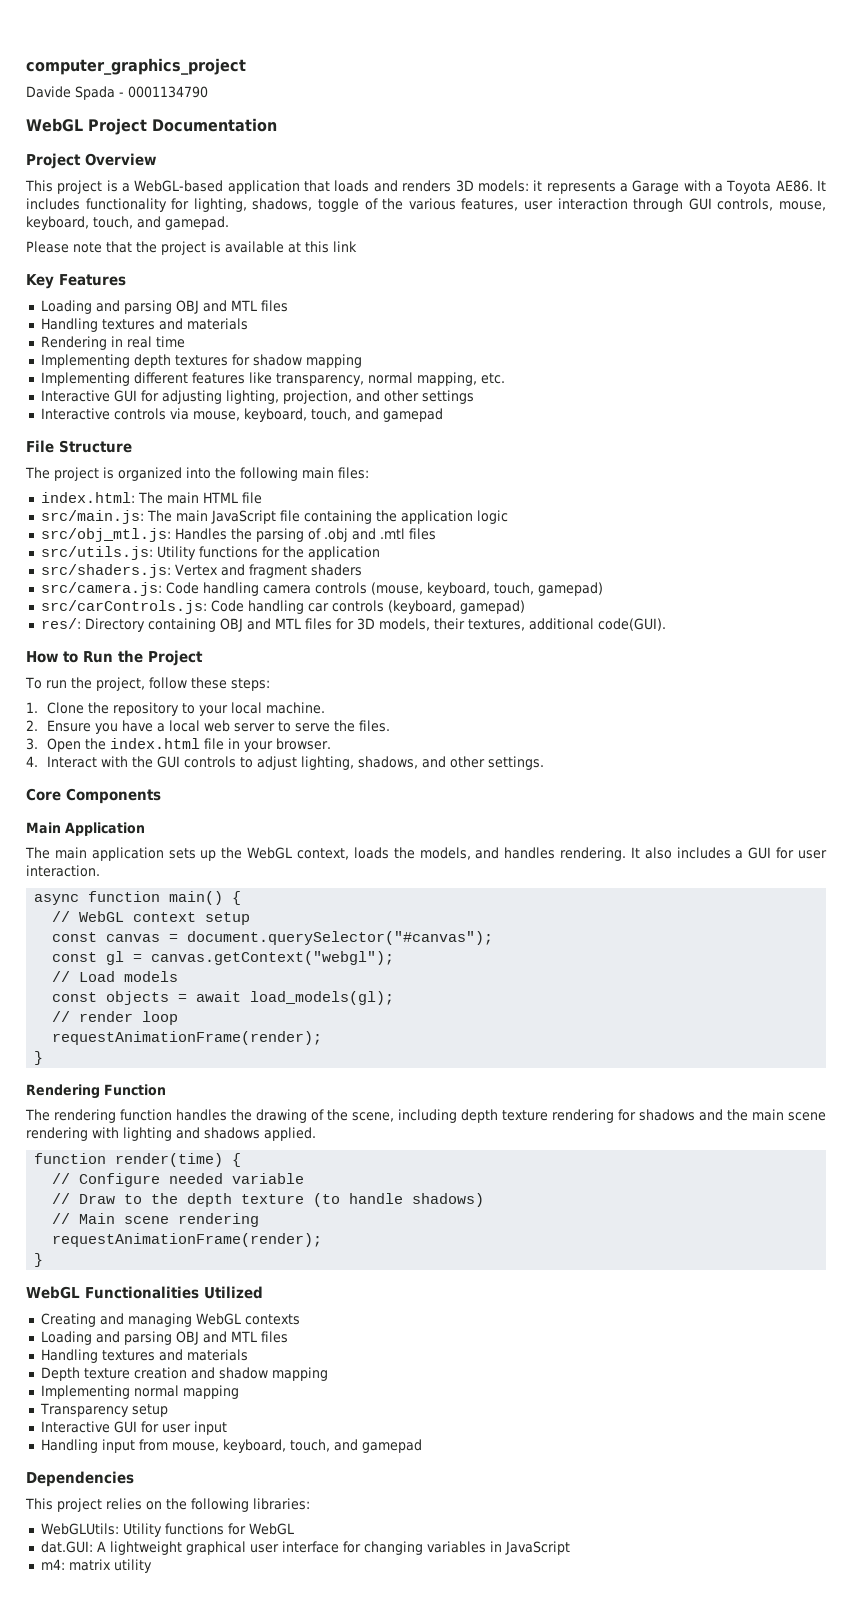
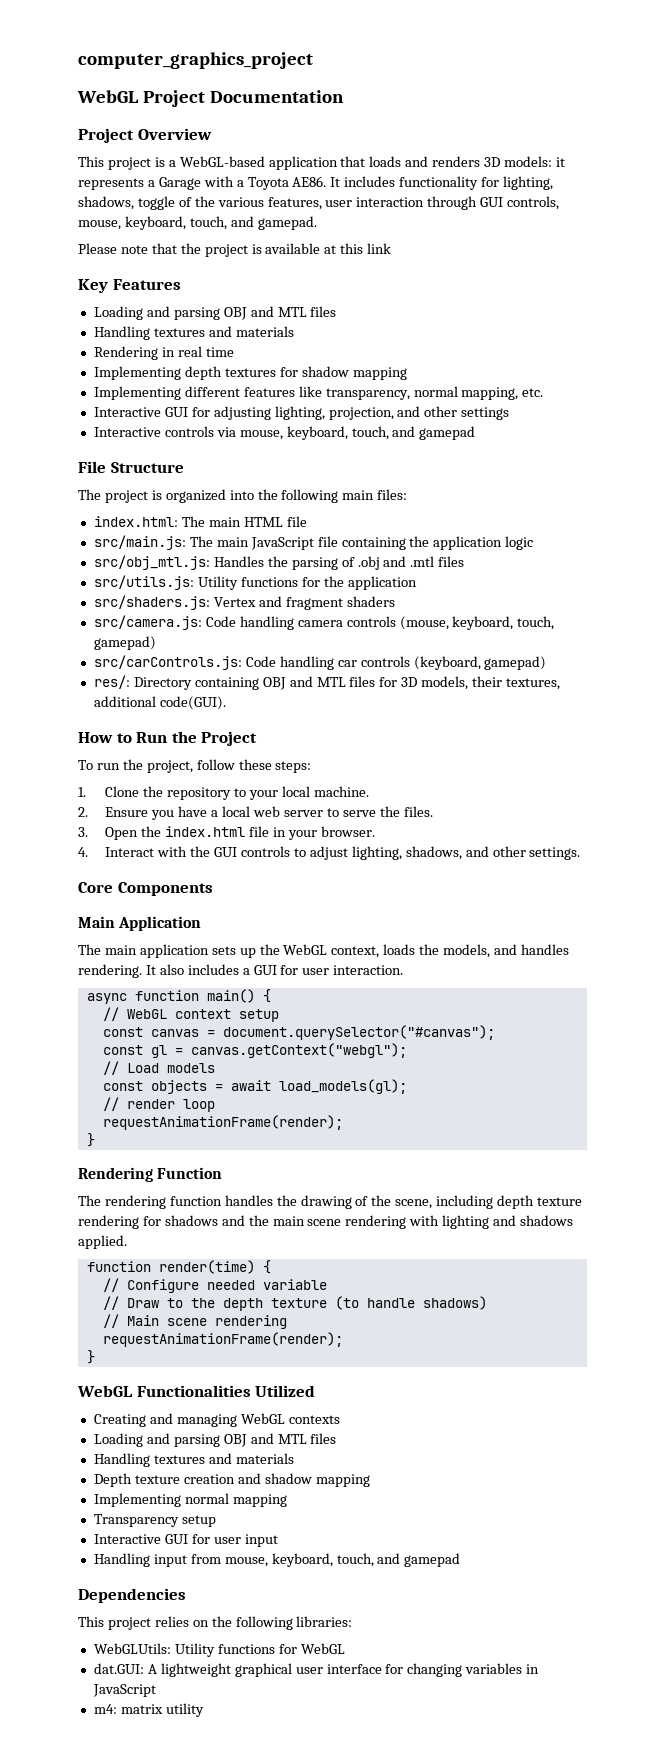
[26,86,208,100] // Davide Spada - 0001134790 -> (313, 60) none

